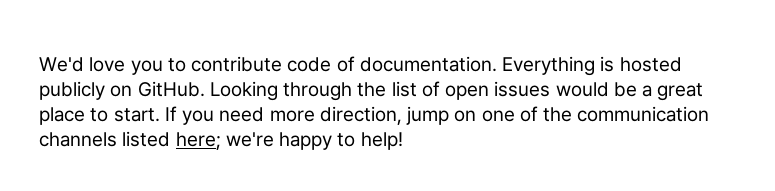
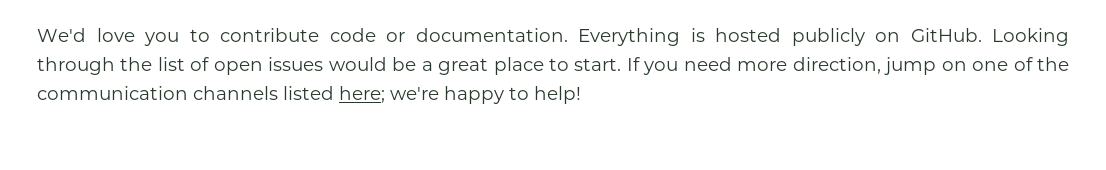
[336,56,355,72] of -> [386,32,405,42] or

